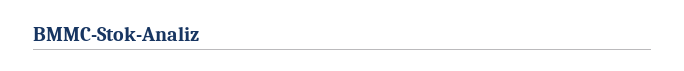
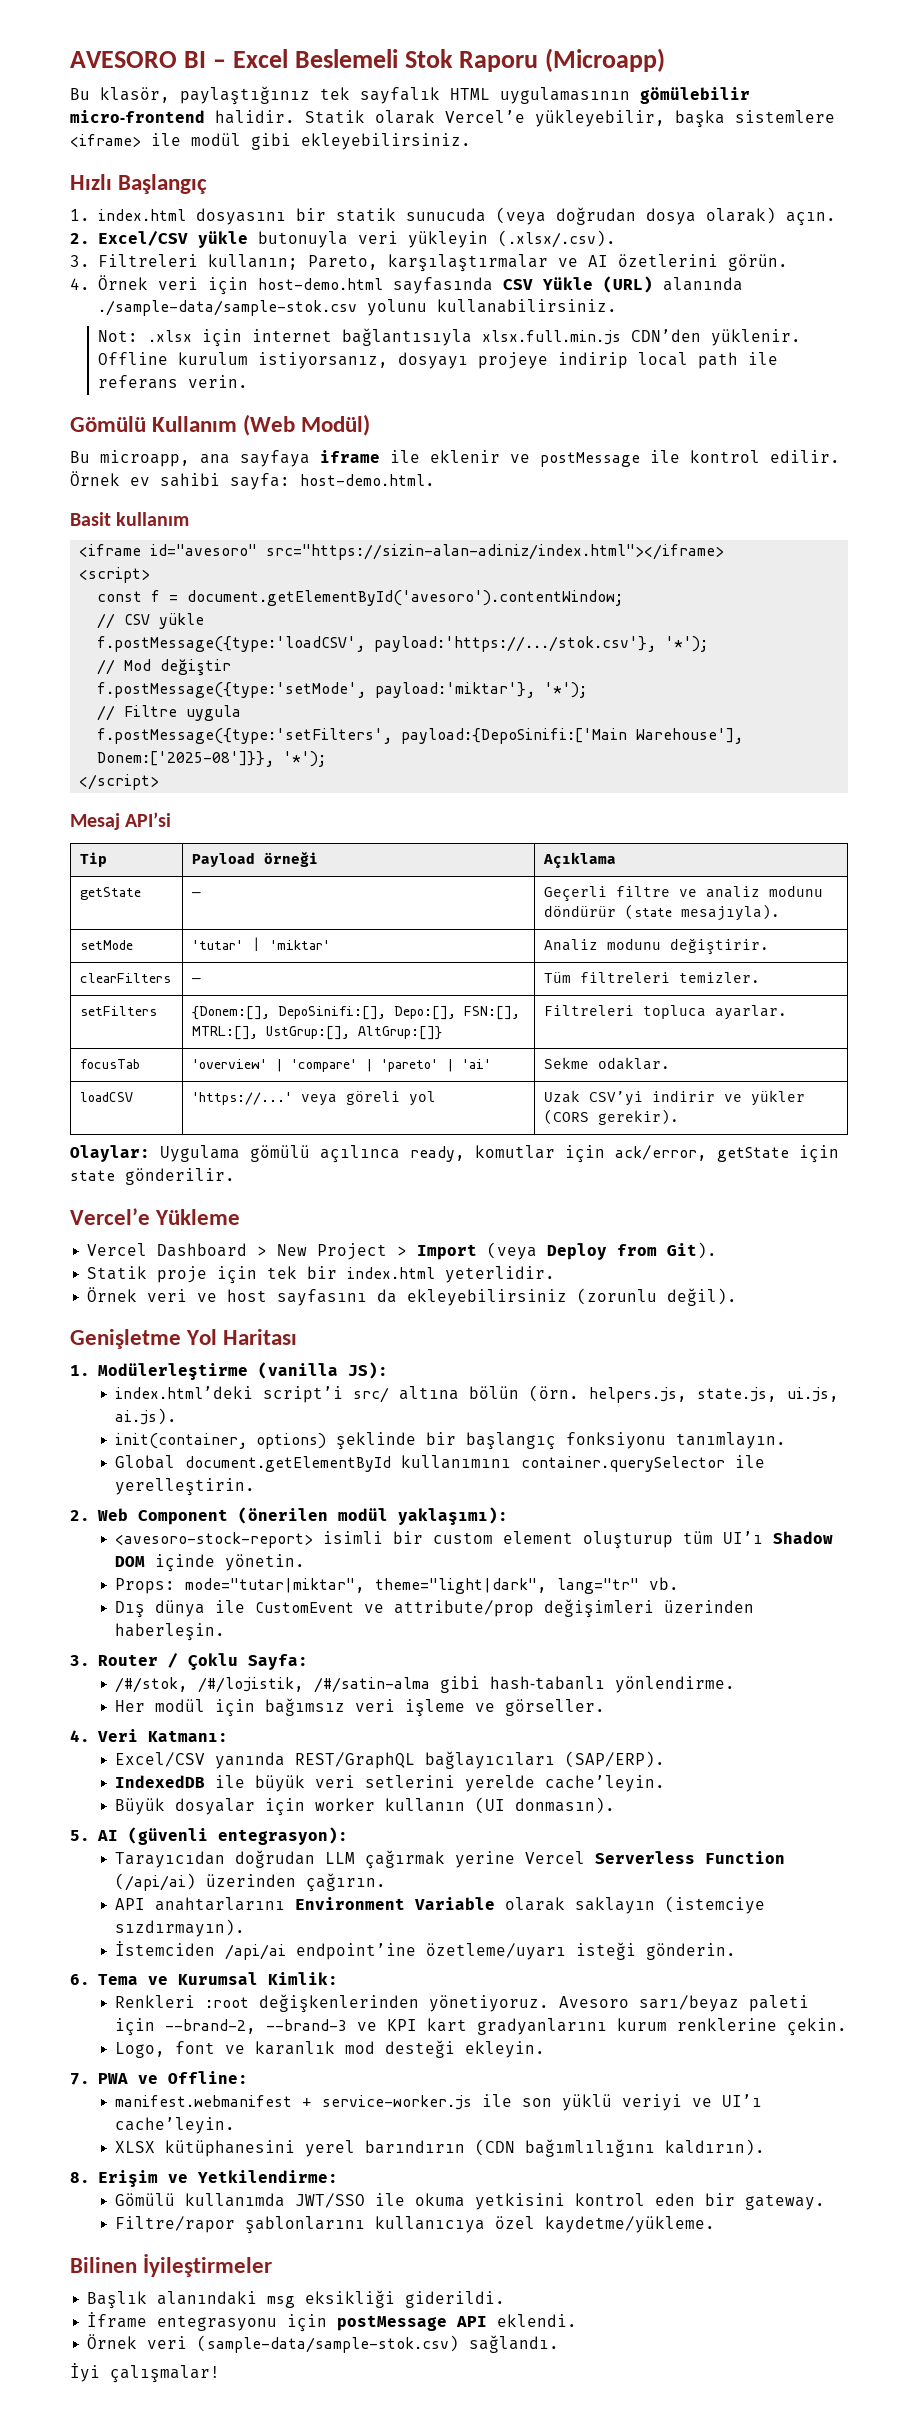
[33,26,199,41] BMMC-Stok-Analiz -> [70,48,666,72] [70,86,750,105] [70,110,835,128] [70,133,471,150] [70,174,208,194] [70,207,837,226] [70,230,617,248] [70,254,789,272] [70,275,744,295] [98,299,618,316] [98,328,802,347] [98,352,779,369] [98,375,249,389] [70,414,371,436] [70,450,840,467] [70,471,435,490] [70,512,190,526] [79,544,725,560] [79,567,151,583] [97,590,624,606] [97,613,205,629] [97,636,709,652] [97,659,232,676] [97,682,588,698] [97,705,242,721] [97,728,744,744] [97,751,327,767] [79,774,160,790] [70,812,172,830] [80,852,108,867] [192,852,319,867] [543,852,617,868] [80,887,142,900] [192,892,202,897] [544,885,824,902] [544,904,781,921] [80,940,134,950] [192,937,331,951] [544,938,770,955] [80,973,172,983] [192,978,202,983] [544,972,761,983] [80,1006,158,1016] [192,1006,521,1020] [192,1026,443,1040] [544,1005,788,1020] [80,1059,141,1069] [192,1059,492,1072] [544,1057,671,1070] [80,1092,134,1102] [192,1091,437,1106] [544,1090,806,1106] [544,1109,680,1125] [70,1145,839,1163] [70,1168,235,1185] [70,1208,241,1225] [87,1242,718,1260] [87,1266,556,1284] [87,1287,738,1306] [70,1329,298,1349] [70,1362,389,1380] [115,1385,840,1403] [115,1408,178,1425] [115,1432,787,1450] [115,1455,766,1472] [115,1478,256,1496] [70,1507,509,1525] [115,1531,834,1549] [115,1554,306,1572] [115,1577,680,1594] [115,1599,755,1618] [115,1623,226,1641] [70,1653,309,1670] [115,1676,736,1693] [115,1698,606,1717] [70,1729,229,1742] [115,1751,666,1769] [115,1775,666,1792] [115,1797,616,1816] [70,1827,349,1845] [115,1850,786,1869] [115,1873,387,1892] [115,1896,766,1914] [115,1919,246,1937] [115,1941,737,1960] [70,1972,339,1985] [115,1994,810,2013] [115,2018,848,2036] [115,2040,546,2058] [70,2071,249,2085] [115,2094,763,2111] [115,2117,236,2134] [115,2139,766,2157] [70,2170,339,2187] [115,2193,826,2210] [115,2216,716,2234] [70,2254,273,2277] [87,2290,506,2309] [87,2312,578,2332] [87,2334,560,2353] [70,2363,220,2383] AVESORO BI – Excel Beslemeli Stok Raporu (Microapp) // Bu klasör, paylaştığınız tek sayfalık HTML uygulamasının gömülebilir micro‑frontend halidir. Statik olarak Vercel’e yükleyebilir, başka sistemlere <iframe> ile modül gibi ekleyebilirsiniz. // Hızlı Başlangıç // 1. index.html dosyasını bir statik sunucuda (veya doğrudan dosya olarak) açın. // 2. Excel/CSV yükle butonuyla veri yükleyin (.xlsx/.csv). // 3. Filtreleri kullanın; Pareto, karşılaştırmalar ve AI özetlerini görün. // 4. Örnek veri için host-demo.html sayfasında CSV Yükle (URL) alanında ./sample-data/sample-stok.csv yolunu kullanabilirsiniz. // Not: .xlsx için internet bağlantısıyla xlsx.full.min.js CDN’den yüklenir. Offline kurulum istiyorsanız, dosyayı projeye indirip local path ile referans verin. // Gömülü Kullanım (Web Modül) // Bu microapp, ana sayfaya iframe ile eklenir ve postMessage ile kontrol edilir. Örnek ev sahibi sayfa: host-demo.html. // Basit kullanım // <iframe id="avesoro" src="https://sizin-alan-adiniz/index.html"></iframe> // <script> // const f = document.getElementById('avesoro').contentWindow; // // CSV yükle // f.postMessage({type:'loadCSV', payload:'https://.../stok.csv'}, '*'); // // Mod değiştir // f.postMessage({type:'setMode', payload:'miktar'}, '*'); // // Filtre uygula // f.postMessage({type:'setFilters', payload:{DepoSinifi:['Main Warehouse'], Donem:['2025-08']}}, '*'); // </script> // Mesaj API’si // Tip | Payload örneği | Açıklama // getState | — | Geçerli filtre ve analiz modunu döndürür (state mesajıyla). // setMode | 'tutar' | 'miktar' | Analiz modunu değiştirir. // clearFilters | — | Tüm filtreleri temizler. // setFilters | {Donem:[], DepoSinifi:[], Depo:[], FSN:[], MTRL:[], UstGrup:[], AltGrup:[]} | Filtreleri topluca ayarlar. // focusTab | 'overview' | 'compare' | 'pareto' | 'ai' | Sekme odaklar. // loadCSV | 'https://...' veya göreli yol | Uzak CSV’yi indirir ve yükler (CORS gerekir). // Olaylar: Uygulama gömülü açılınca ready, komutlar için ack/error, getState için state gönderilir. // Vercel’e Yükleme // Vercel Dashboard > New Project > Import (veya Deploy from Git). // Statik proje için tek bir index.html yeterlidir. // Örnek veri ve host sayfasını da ekleyebilirsiniz (zorunlu değil). // Genişletme Yol Haritası // 1. Modülerleştirme (vanilla JS): // index.html’deki script’i src/ altına bölün (örn. helpers.js, state.js, ui.js, ai.js). // init(container, options) şeklinde bir başlangıç fonksiyonu tanımlayın. // Global document.getElementById kullanımını container.querySelector ile yerelleştirin. // 2. Web Component (önerilen modül yaklaşımı): // <avesoro-stock-report> isimli bir custom element oluşturup tüm UI’ı Shadow DOM içinde yönetin. // Props: mode="tutar|miktar", theme="light|dark", lang="tr" vb. // Dış dünya ile CustomEvent ve attribute/prop değişimleri üzerinden haberleşin. // 3. Router / Çoklu Sayfa: // /#/stok, /#/lojistik, /#/satin-alma gibi hash‑tabanlı yönlendirme. // Her modül için bağımsız veri işleme ve görseller. // 4. Veri Katmanı: // Excel/CSV yanında REST/GraphQL bağlayıcıları (SAP/ERP). // IndexedDB ile büyük veri setlerini yerelde cache’leyin. // Büyük dosyalar için worker kullanın (UI donmasın). // 5. AI (güvenli entegrasyon): // Tarayıcıdan doğrudan LLM çağırmak yerine Vercel Serverless Function (/api/ai) üzerinden çağırın. // API anahtarlarını Environment Variable olarak saklayın (istemciye sızdırmayın). // İstemciden /api/ai endpoint’ine özetleme/uyarı isteği gönderin. // 6. Tema ve Kurumsal Kimlik: // Renkleri :root değişkenlerinden yönetiyoruz. Avesoro sarı/beyaz paleti için --brand-2, --brand-3 ve KPI kart gradyanlarını kurum renklerine çekin. // Logo, font ve karanlık mod desteği ekleyin. // 7. PWA ve Offline: // manifest.webmanifest + service-worker.js ile son yüklü veriyi ve UI’ı cache’leyin. // XLSX kütüphanesini yerel barındırın (CDN bağımlılığını kaldırın). // 8. Erişim ve Yetkilendirme: // Gömülü kullanımda JWT/SSO ile okuma yetkisini kontrol eden bir gateway. // Filtre/rapor şablonlarını kullanıcıya özel kaydetme/yükleme. // Bilinen İyileştirmeler // Başlık alanındaki msg eksikliği giderildi. // İframe entegrasyonu için postMessage API eklendi. // Örnek veri (sample-data/sample-stok.csv) sağlandı. // İyi çalışmalar!

